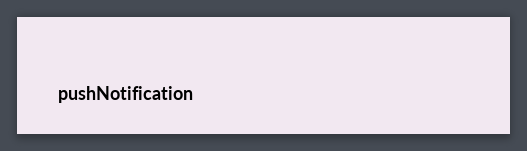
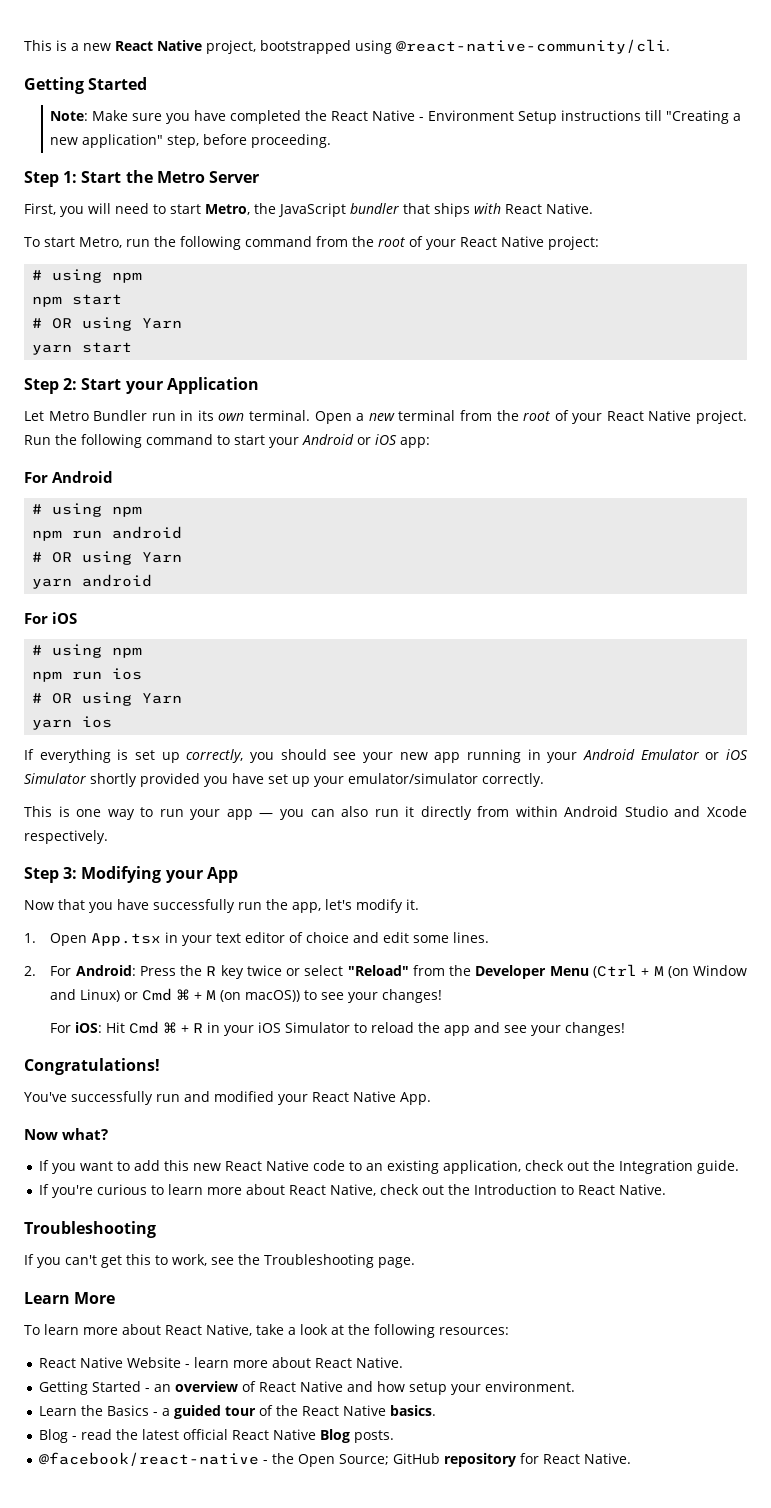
[58,86,193,103] pushNotification -> [24,39,670,54] [24,77,148,94] [50,110,742,124] [50,134,332,148] [24,170,259,187] [24,203,593,217] [24,236,599,250] [32,269,143,283] [32,294,123,307] [32,317,183,331] [32,342,133,355] [24,377,259,394] [24,410,747,424] [24,434,430,448] [24,471,113,483] [32,503,143,517] [32,526,183,541] [32,551,183,565] [32,574,153,589] [24,612,77,624] [32,644,143,658] [32,668,143,682] [32,692,183,706] [32,716,113,730] [24,749,748,763] [24,773,544,787] [24,806,747,820] [24,830,108,844] [24,866,238,883] [24,899,419,913] [24,932,490,946] [24,964,748,979] [50,988,443,1003] [50,1021,626,1036] [24,1058,160,1075] [24,1091,431,1105] [24,1128,108,1140] [39,1160,740,1174] [39,1184,667,1198] [24,1221,156,1238] [24,1254,415,1268] [24,1292,116,1304] [24,1324,509,1338] [39,1357,404,1368] [39,1381,576,1395] [39,1405,437,1419] [39,1429,395,1443] [39,1452,632,1467] This is a new React Native project, bootstrapped using @react-native-community/cli. // Getting Started // Note: Make sure you have completed the React Native - Environment Setup instructions till "Creating a new application" step, before proceeding. // Step 1: Start the Metro Server // First, you will need to start Metro, the JavaScript bundler that ships with React Native. // To start Metro, run the following command from the root of your React Native project: // # using npm // npm start // # OR using Yarn // yarn start // Step 2: Start your Application // Let Metro Bundler run in its own terminal. Open a new terminal from the root of your React Native project. Run the following command to start your Android or iOS app: // For Android // # using npm // npm run android // # OR using Yarn // yarn android // For iOS // # using npm // npm run ios // # OR using Yarn // yarn ios // If everything is set up correctly, you should see your new app running in your Android Emulator or iOS Simulator shortly provided you have set up your emulator/simulator correctly. // This is one way to run your app — you can also run it directly from within Android Studio and Xcode respectively. // Step 3: Modifying your App // Now that you have successfully run the app, let's modify it. // 1. Open App.tsx in your text editor of choice and edit some lines. // 2. For Android: Press the R key twice or select "Reload" from the Developer Menu (Ctrl + M (on Window and Linux) or Cmd ⌘ + M (on macOS)) to see your changes! // For iOS: Hit Cmd ⌘ + R in your iOS Simulator to reload the app and see your changes! // Congratulations! // You've successfully run and modified your React Native App. // Now what? // If you want to add this new React Native code to an existing application, check out the Integration guide. // If you're curious to learn more about React Native, check out the Introduction to React Native. // Troubleshooting // If you can't get this to work, see the Troubleshooting page. // Learn More // To learn more about React Native, take a look at the following resources: // React Native Website - learn more about React Native. // Getting Started - an overview of React Native and how setup your environment. // Learn the Basics - a guided tour of the React Native basics. // Blog - read the latest official React Native Blog posts. // @facebook/react-native - the Open Source; GitHub repository for React Native.

